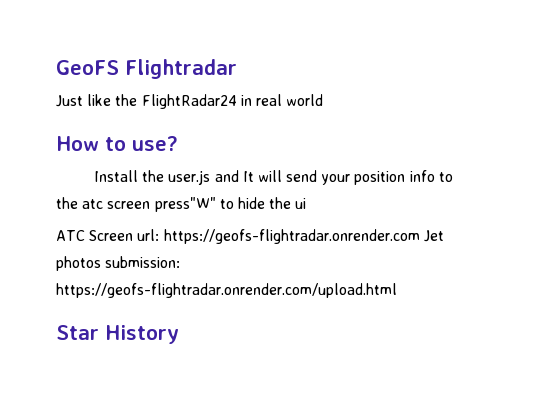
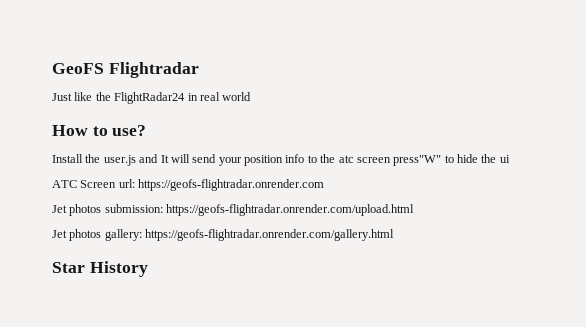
(420, 236) none -> (325, 185) //
(397, 290) none -> [52,229,395,241] // Jet photos gallery: https://geofs-flightradar.onrender.com/gallery.html

